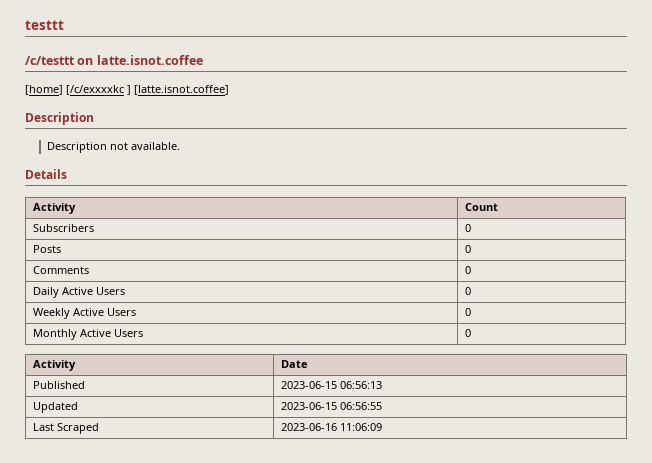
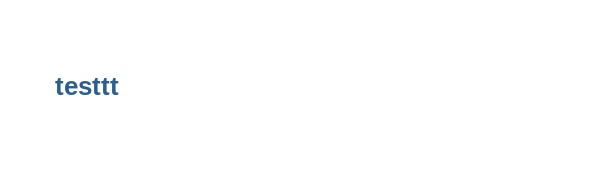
[25,55,203,65] [25,85,229,95] [25,112,94,125] [46,142,180,153] [25,169,67,179] [33,203,77,214] [465,203,499,211] [33,224,95,232] [465,224,472,232] [33,245,62,253] [465,245,472,253] [33,266,90,274] [465,266,472,274] [33,287,126,298] [465,287,472,295] [33,308,137,319] [465,308,472,316] [33,329,144,340] [465,329,472,337] [33,360,77,371] [281,360,309,368] [33,381,86,389] [281,381,383,389] [33,402,79,413] [281,402,383,410] [33,423,100,434] [281,423,383,431] // /c/testtt on latte.isnot.coffee // [home] [/c/exxxxkc ] [latte.isnot.coffee] // Description // Description not available. // Details // Activity | Count // Subscribers | 0 // Posts | 0 // Comments | 0 // Daily Active Users | 0 // Weekly Active Users | 0 // Monthly Active Users | 0 // Activity | Date // Published | 2023-06-15 06:56:13 // Updated | 2023-06-15 06:56:55 // Last Scraped | 2023-06-16 11:06:09 -> (119, 86) none

